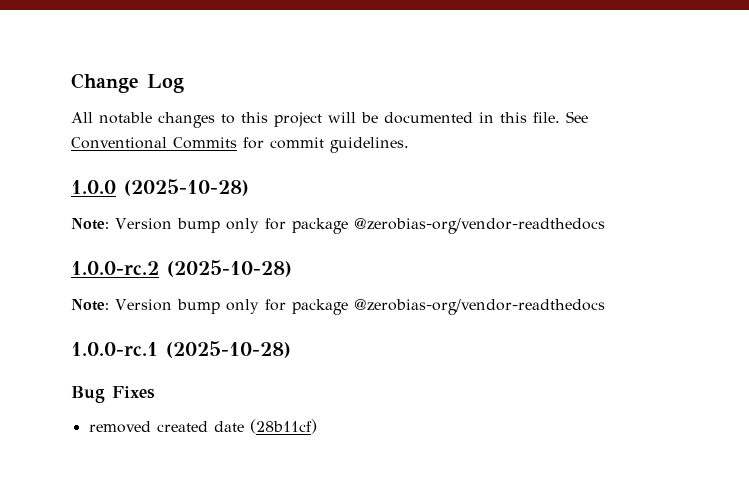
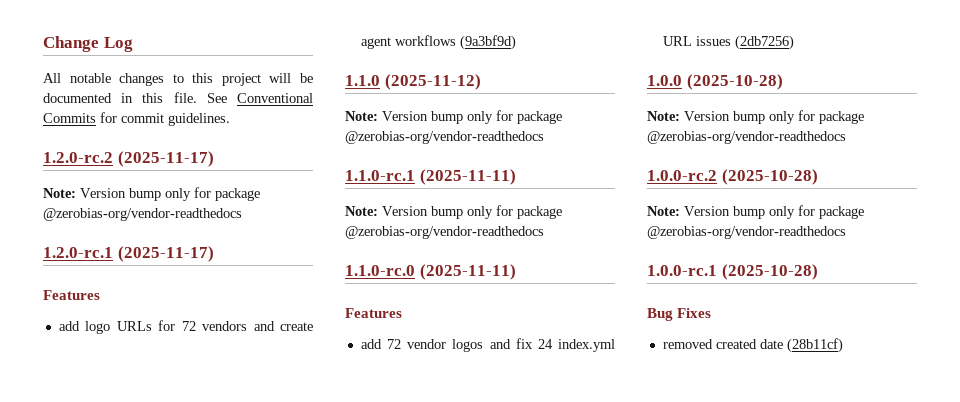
(409, 145) none -> [43,151,214,167] [43,187,260,201] [43,208,242,221] [43,246,214,262] [43,290,100,300] [58,320,313,334] [360,35,516,50] [345,74,481,90] [345,110,562,124] [345,131,544,144] [345,169,516,185] [345,205,562,219] [345,226,544,239] [345,264,516,280] [345,308,402,318] [360,338,615,352] [662,35,794,50] // 1.2.0-rc.2 (2025-11-17) // Note: Version bump only for package @zerobias-org/vendor-readthedocs // 1.2.0-rc.1 (2025-11-17) // Features // add logo URLs for 72 vendors and create agent workflows (9a3bf9d) // 1.1.0 (2025-11-12) // Note: Version bump only for package @zerobias-org/vendor-readthedocs // 1.1.0-rc.1 (2025-11-11) // Note: Version bump only for package @zerobias-org/vendor-readthedocs // 1.1.0-rc.0 (2025-11-11) // Features // add 72 vendor logos and fix 24 index.yml URL issues (2db7256)

